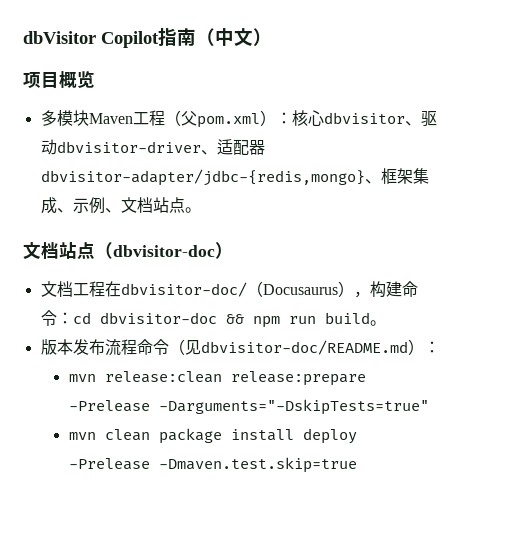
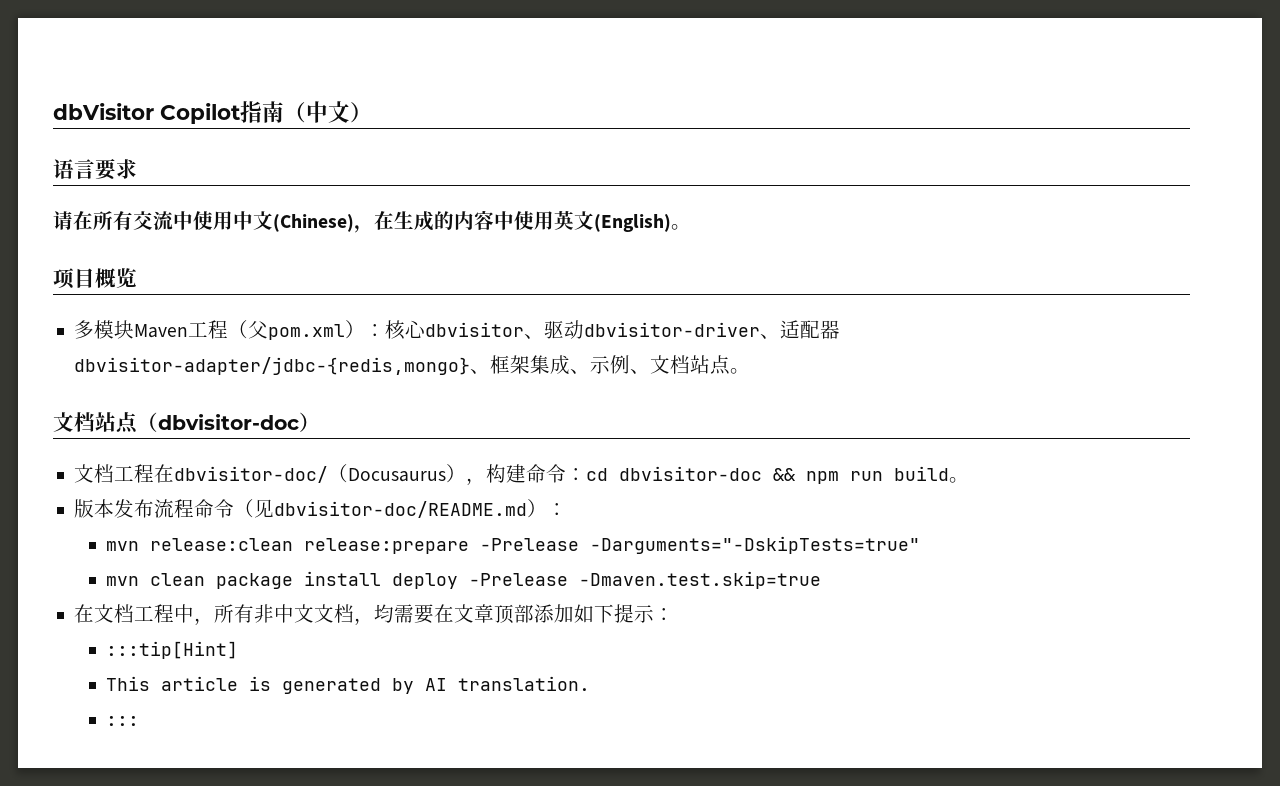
(272, 37) none -> [53,159,137,180] [53,210,691,233] // 语言要求 // 请在所有交流中使用中文(Chinese)，在生成的内容中使用英文(English)。
(357, 465) none -> [74,604,675,625] [106,641,239,659] [106,676,591,694] [106,716,140,726] // 在文档工程中，所有非中文文档，均需要在文章顶部添加如下提示： // :::tip[Hint] // This article is generated by AI translation. // :::

